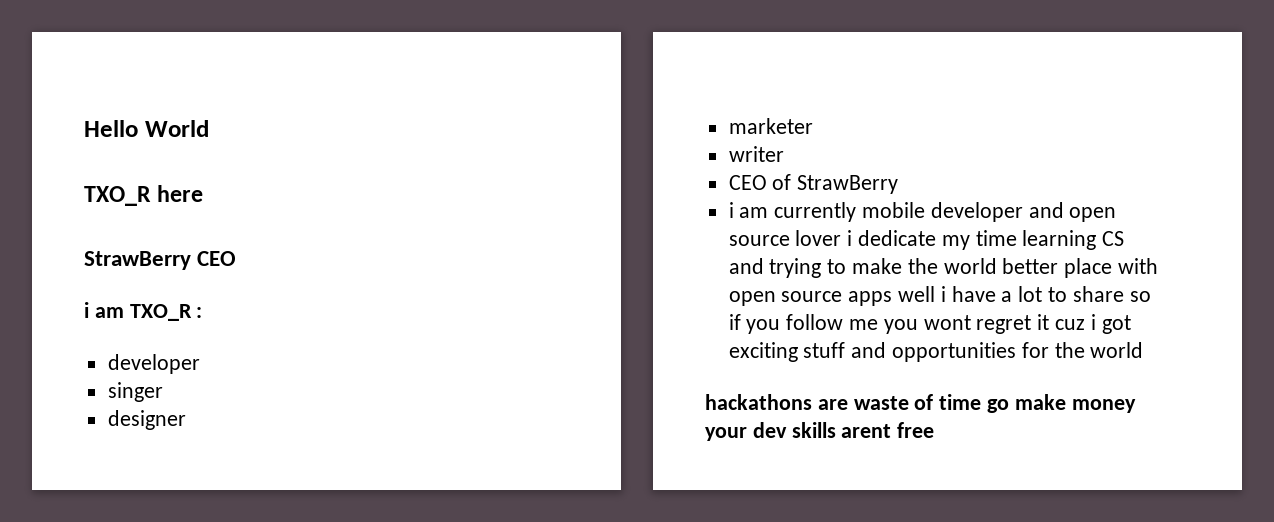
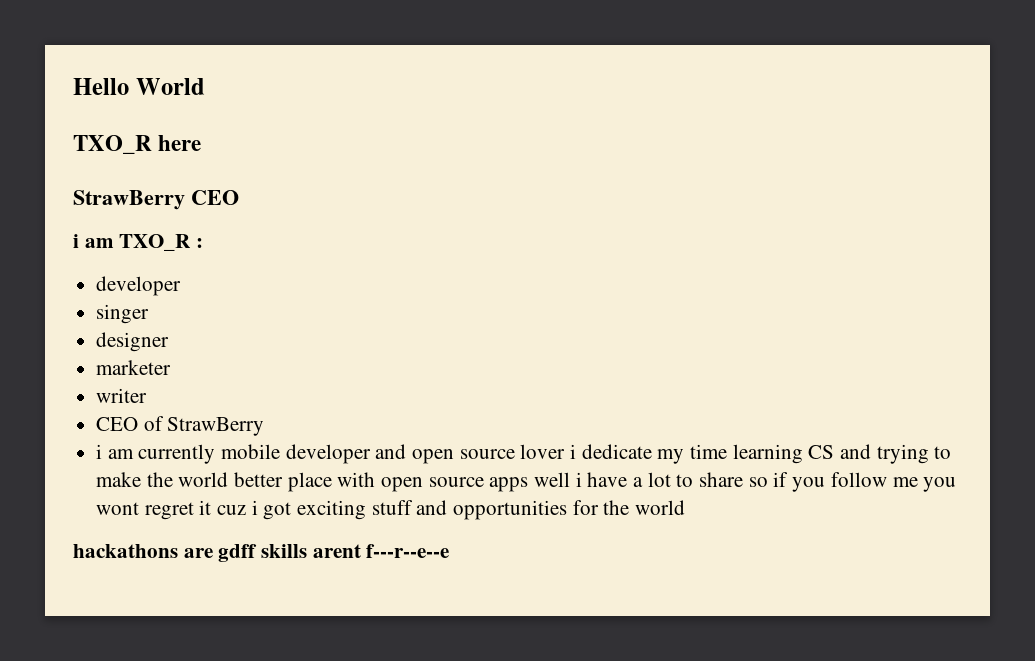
[853,394,1136,413] [705,422,787,441] waste of time go make money your dev -> [218,544,258,562] gdff
[897,422,935,438] free -> [366,544,450,558] f---r--e--e

